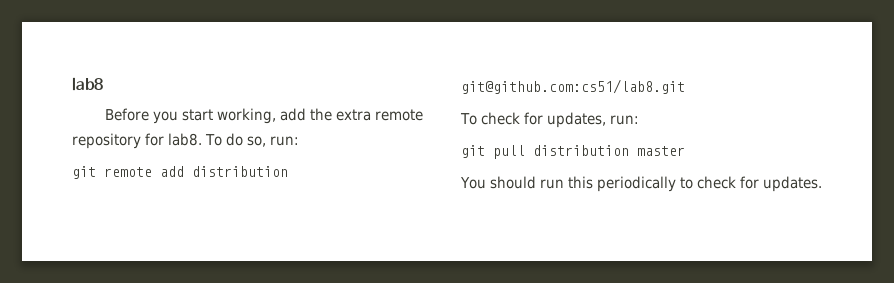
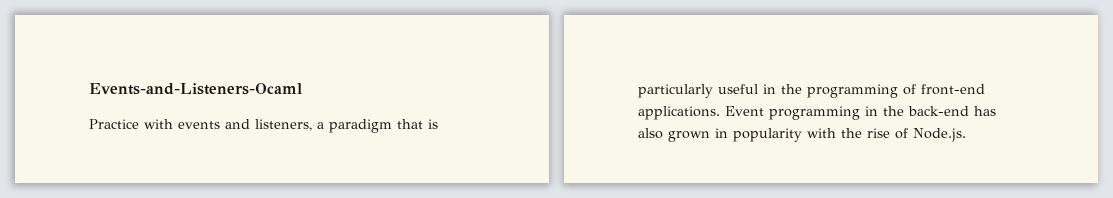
[72,77,103,91] [104,108,423,124] [72,133,299,149] [72,166,288,179] [461,79,685,94] [460,112,639,128] [461,145,685,159] [460,176,822,192] lab8 // Before you start working, add the extra remote repository for lab8. To do so, run: // git remote add distribution git@github.com:cs51/lab8.git // To check for updates, run: // git pull distribution master // You should run this periodically to check for updates. -> [89,83,302,95] [89,119,438,133] [638,84,985,98] [638,106,996,120] [638,128,966,142] Events-and-Listeners-Ocaml // Practice with events and listeners, a paradigm that is particularly useful in the programming of front-end applications. Event programming in the back-end has also grown in popularity with the rise of Node.js.

